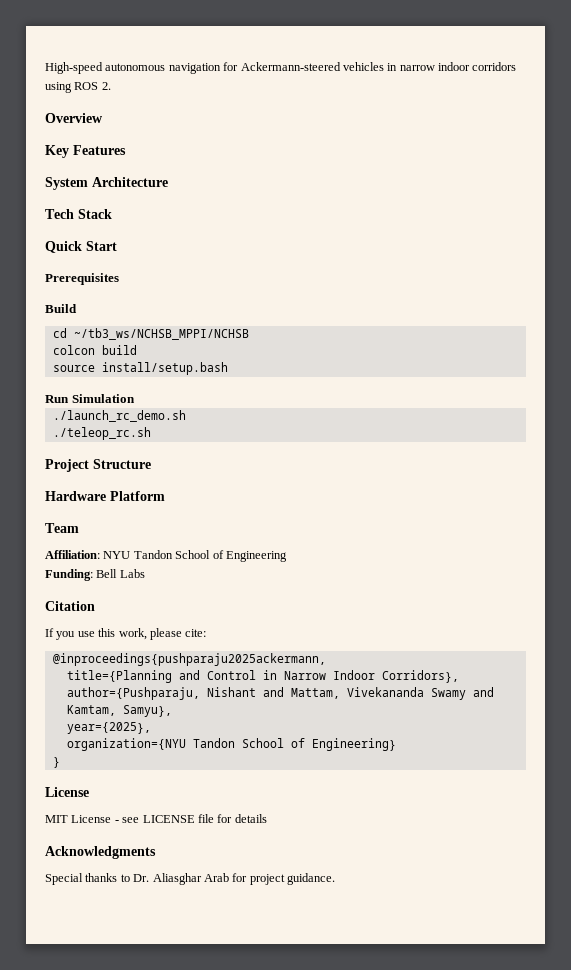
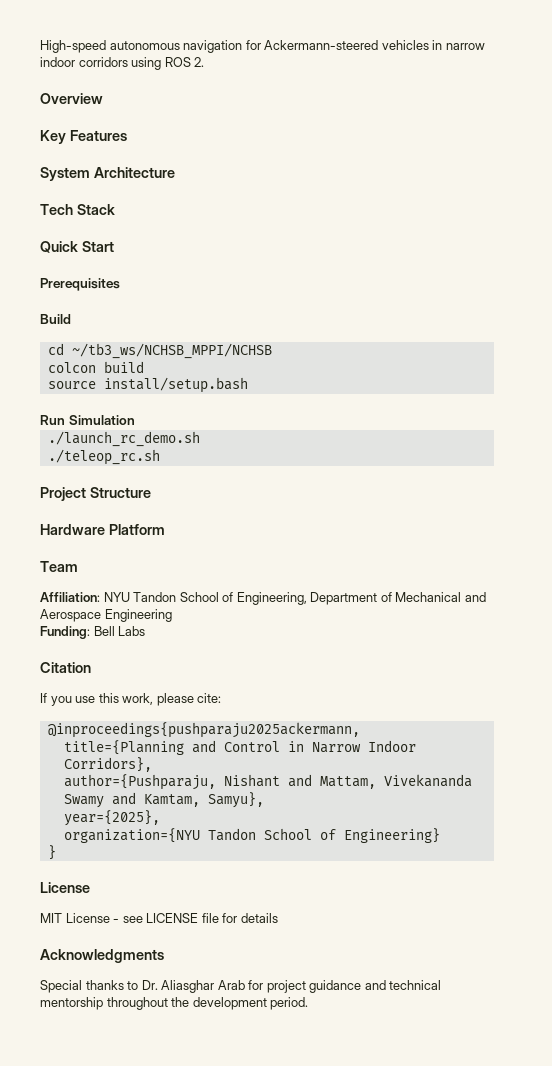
(224, 554) none -> [236,592,486,605] [40,609,101,622] Engineering, Department of Mechanical and Aerospace
[287,873,335,885] guidance. -> [309,980,442,993] [40,997,309,1010] guidance and technical mentorship throughout the development period.

